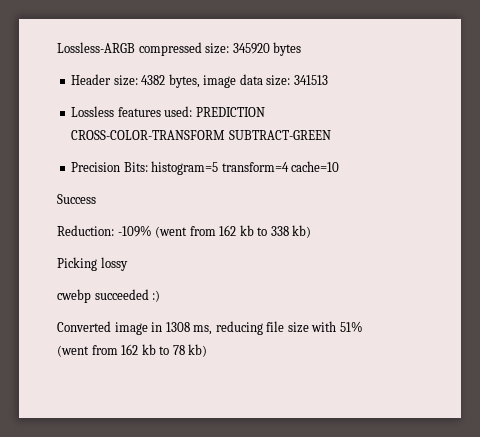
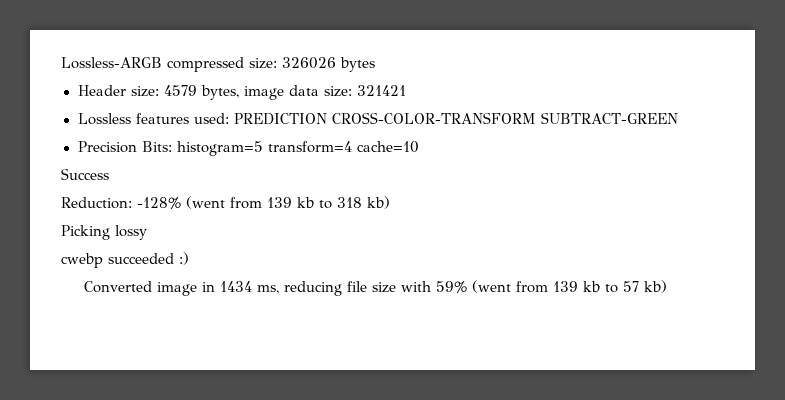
[232,43,270,54] 345920 -> [282,57,336,69] 326026
[141,75,166,85] 4382 -> [163,85,197,96] 4579
[293,75,328,85] 341513 -> [356,85,406,96] 321421
[117,225,289,238] -109% (went from 162 kb to 338 -> [137,196,362,209] -128% (went from 139 kb to 318
[165,322,190,332] 1308 -> [220,281,253,292] 1434
[339,321,363,332] [57,344,185,357] 51% (went from 162 kb to 78 -> [436,280,640,293] 59% (went from 139 kb to 57

